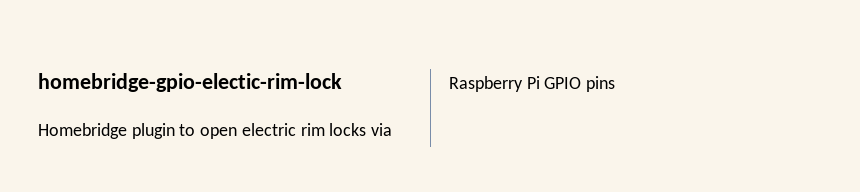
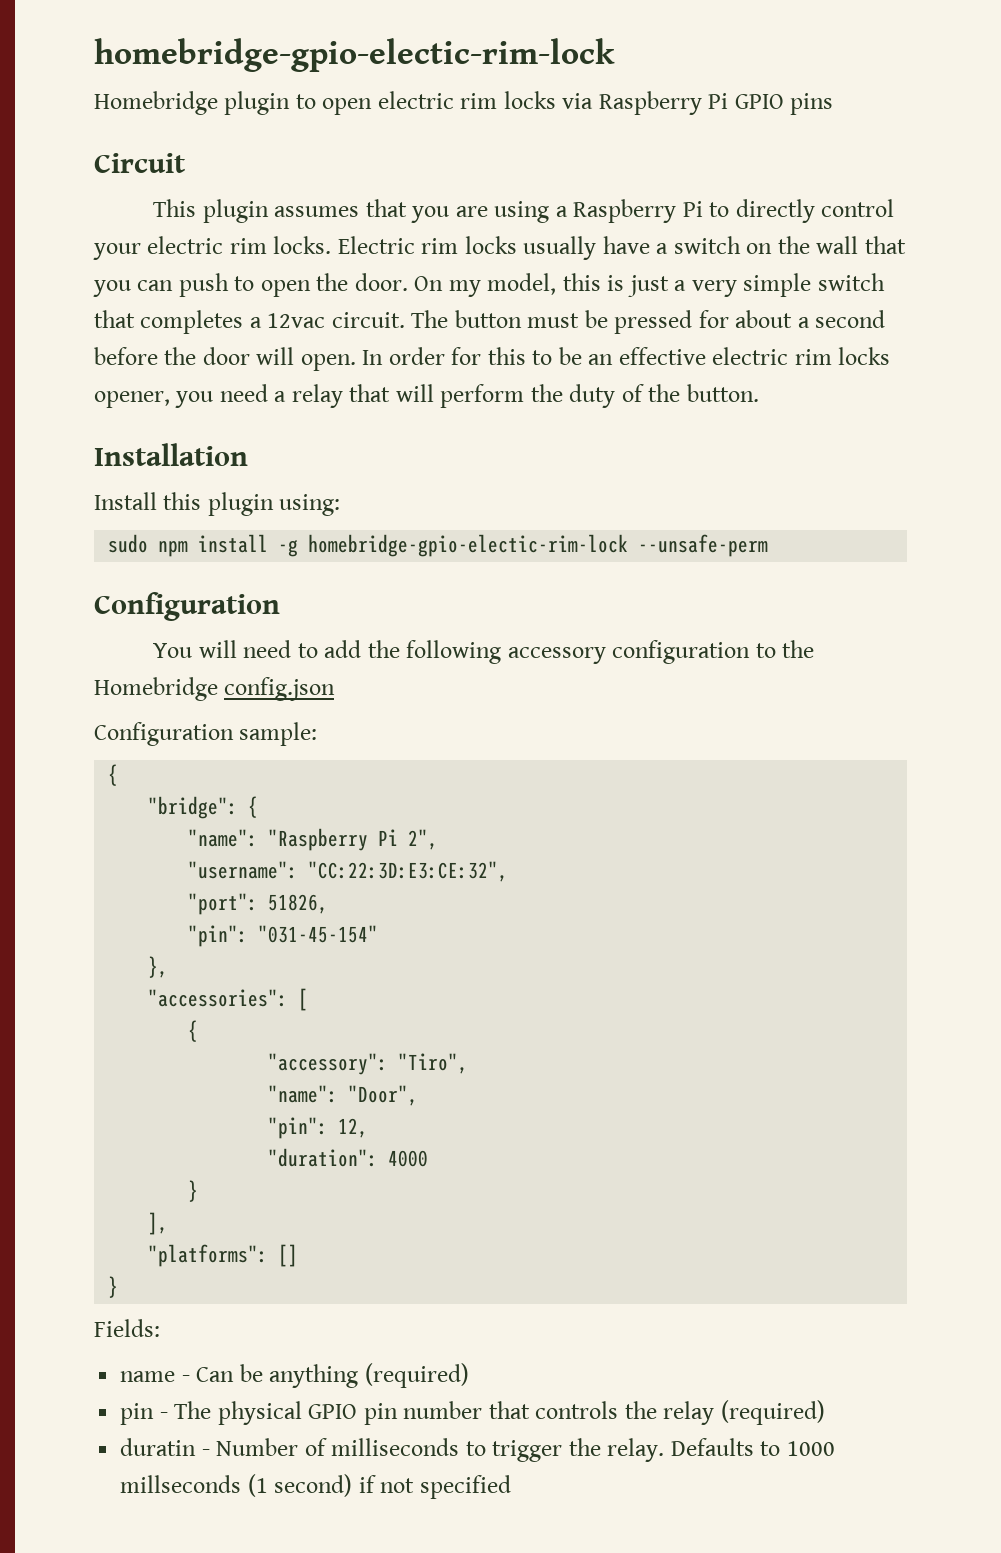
(616, 84) none -> [94,153,186,173] [153,199,895,223] [93,236,906,260] [93,273,885,297] [94,310,886,334] [94,347,891,371] [94,384,759,408] [94,443,248,466] [94,492,341,516] [108,534,769,557] [94,592,280,621] [153,640,815,664] [94,677,336,701] [94,722,318,746] [108,764,119,786] [148,796,259,819] [188,828,439,851] [188,861,509,882] [188,893,329,915] [188,925,379,947] [148,956,169,978] [148,988,309,1011] [188,1020,199,1042] [268,1053,469,1075] [268,1085,419,1106] [268,1117,369,1139] [268,1148,429,1167] [188,1180,199,1202] [148,1212,169,1235] [148,1244,299,1267] [108,1276,119,1298] [94,1319,160,1337] [120,1363,469,1388] [120,1400,825,1425] [120,1438,835,1462] [120,1474,511,1499] // Circuit // This plugin assumes that you are using a Raspberry Pi to directly control your electric rim locks. Electric rim locks usually have a switch on the wall that you can push to open the door. On my model, this is just a very simple switch that completes a 12vac circuit. The button must be pressed for about a second before the door will open. In order for this to be an effective electric rim locks opener, you need a relay that will perform the duty of the button. // Installation // Install this plugin using: // sudo npm install -g homebridge-gpio-electic-rim-lock --unsafe-perm // Configuration // You will need to add the following accessory configuration to the Homebridge config.json // Configuration sample: // { // "bridge": { // "name": "Raspberry Pi 2", // "username": "CC:22:3D:E3:CE:32", // "port": 51826, // "pin": "031-45-154" // }, // "accessories": [ // { // "accessory": "Tiro", // "name": "Door", // "pin": 12, // "duration": 4000 // } // ], // "platforms": [] // } // Fields: // name - Can be anything (required) // pin - The physical GPIO pin number that controls the relay (required) // duratin - Number of milliseconds to trigger the relay. Defaults to 1000 millseconds (1 second) if not specified

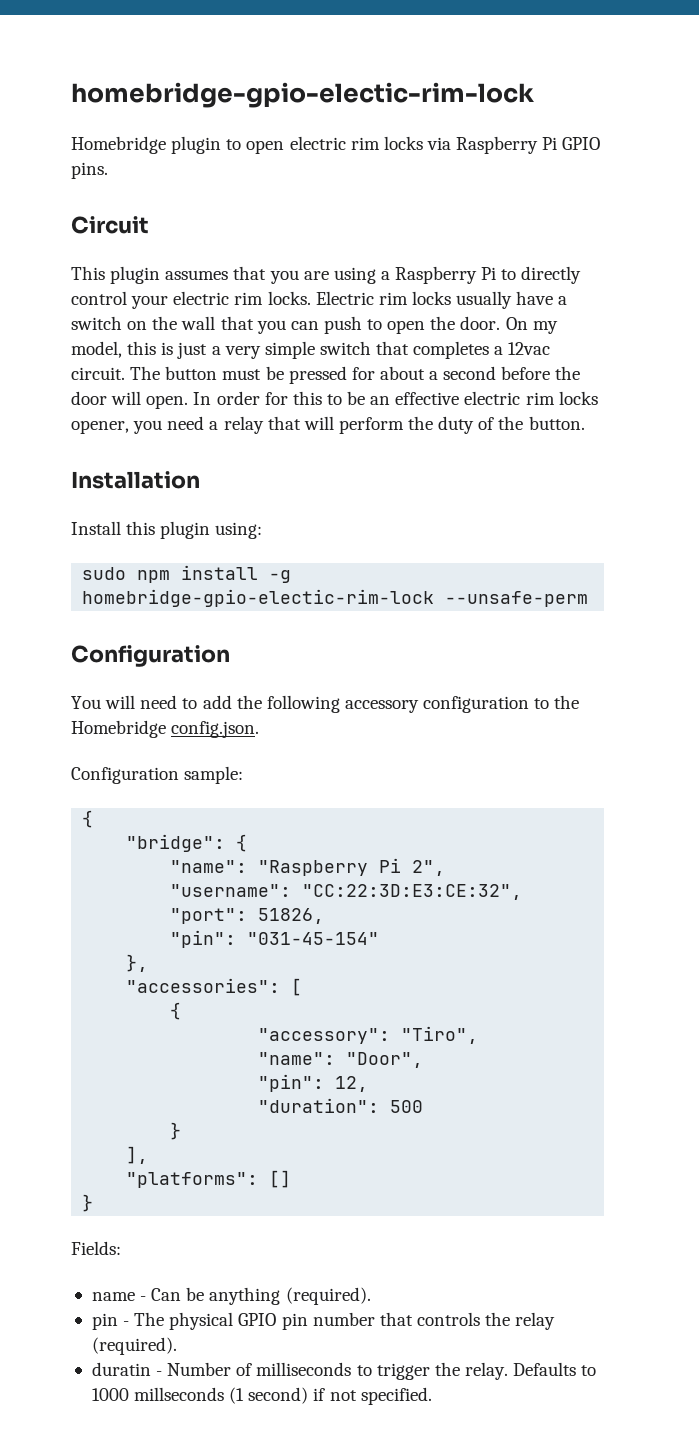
[790,93,834,115] pins -> [71,162,108,179] pins.
[224,677,336,701] config.json -> [171,721,260,738] config.json.
[388,1150,429,1167] 4000 -> [390,1100,424,1113] 500
[364,1363,469,1388] (required) -> [285,1287,371,1305] (required).
[720,1400,825,1425] (required) -> [91,1337,177,1355] (required).
[419,1475,511,1499] specified -> [360,1387,432,1405] specified.

